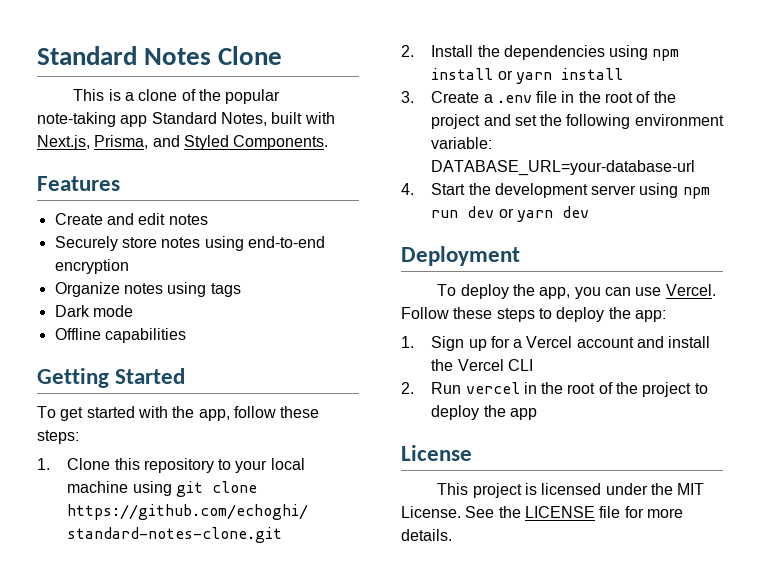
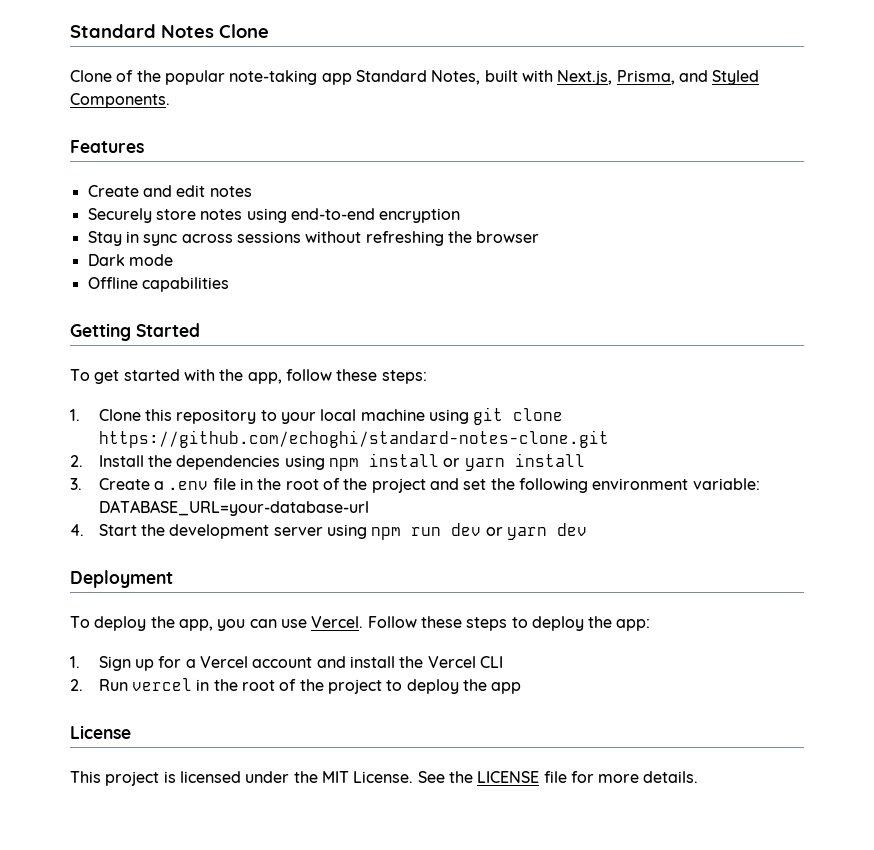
[73,89,178,101] This is a clone -> [70,70,112,82] Clone
[54,282,241,297] Organize notes using tags -> [87,231,540,246] Stay in sync across sessions without refreshing the browser

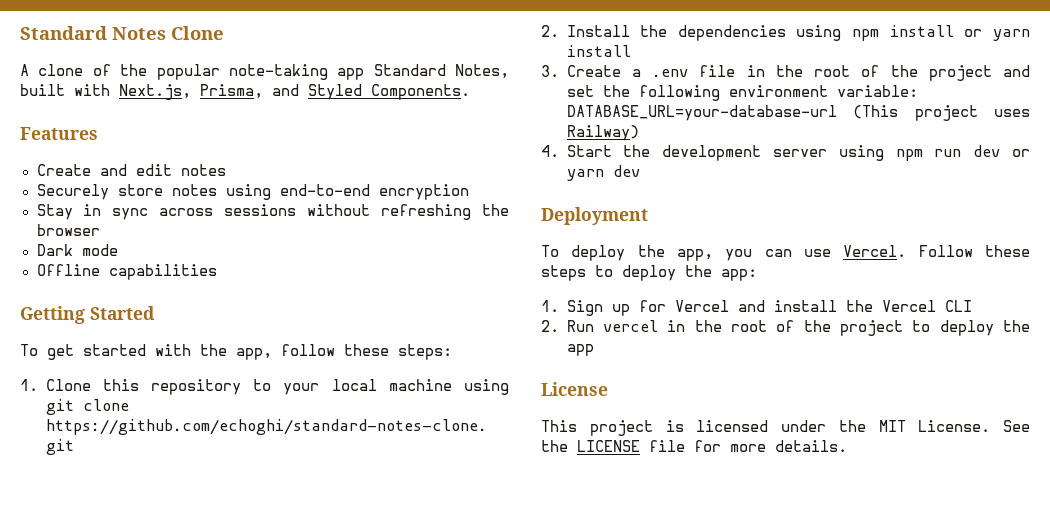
[70,70,112,82] Clone -> [20,64,84,76] A clone
(369, 508) none -> [853,105,1030,121] [566,125,639,141] (This project uses Railway)
[185,656,313,668] a Vercel account -> [674,300,729,312] Vercel

